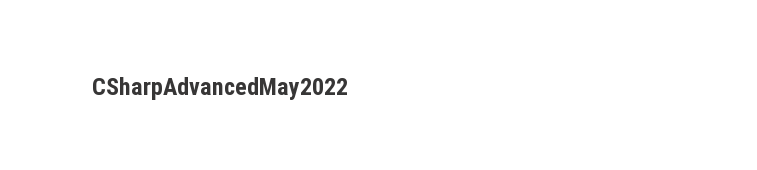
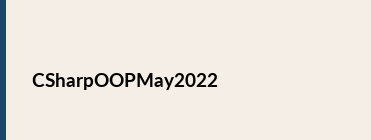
[92,77,348,100] CSharpAdvancedMay2022 -> [32,73,218,90] CSharpOOPMay2022

